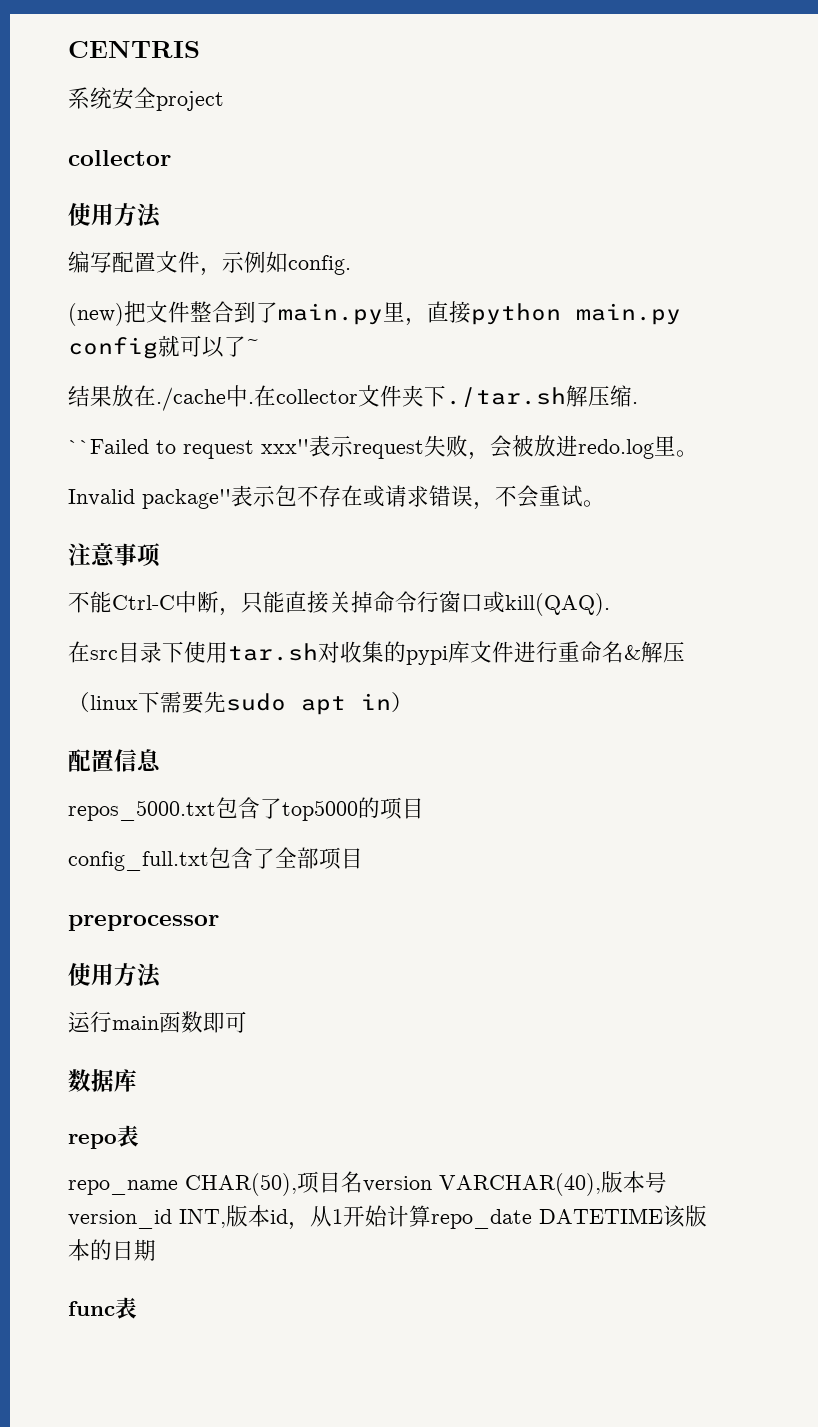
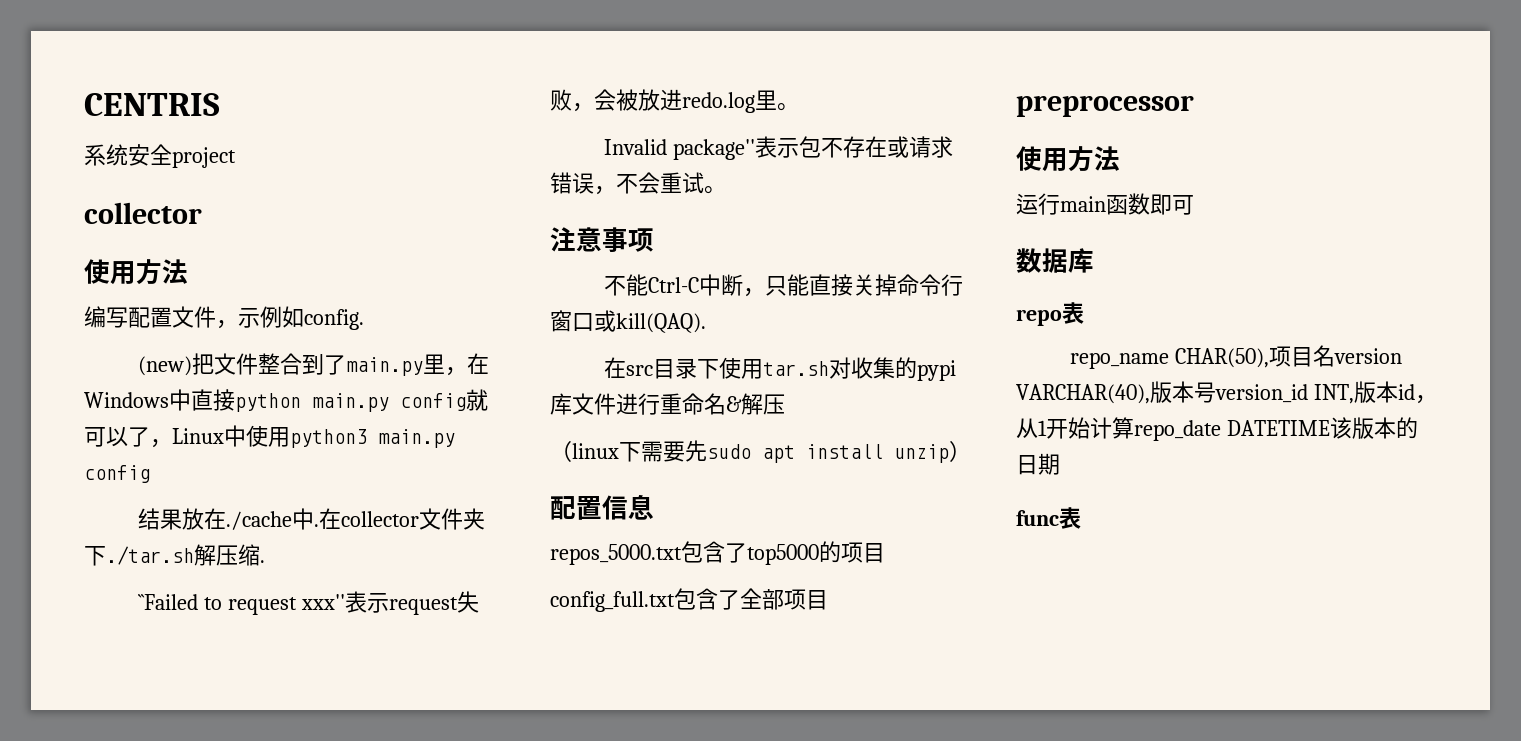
(427, 322) none -> [466,353,489,374] [84,389,191,411] 在Windows中
[246,339,259,354] ~ -> [150,425,455,448] [84,465,150,483] ，Linux中使用python3 main.py config
[361,693,391,710] in -> [806,444,949,463] install unzip

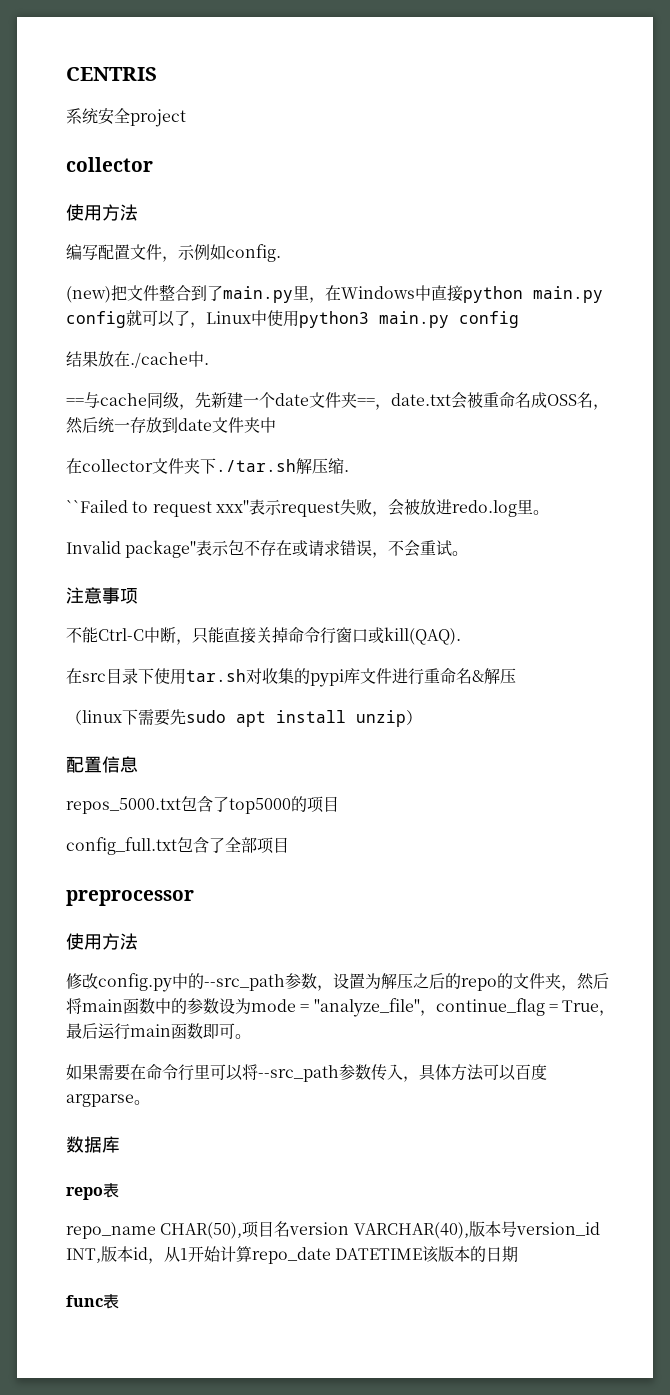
(319, 525) none -> [66,392,609,410] [66,417,276,434] // ==与cache同级，先新建一个date文件夹==，date.txt会被重命名成OSS名，然后统一存放到date文件夹中 //
[1016,193,1194,215] 运行main函数即可 -> [66,973,609,992] [66,998,616,1017] [66,1023,251,1040] [66,1064,547,1082] [66,1094,150,1107] 修改config.py中的--src_path参数，设置为解压之后的repo的文件夹，然后将main函数中的参数设为mode = "analyze_file"，continue_flag = True，最后运行main函数即可。 // 如果需要在命令行里可以将--src_path参数传入，具体方法可以百度argparse。

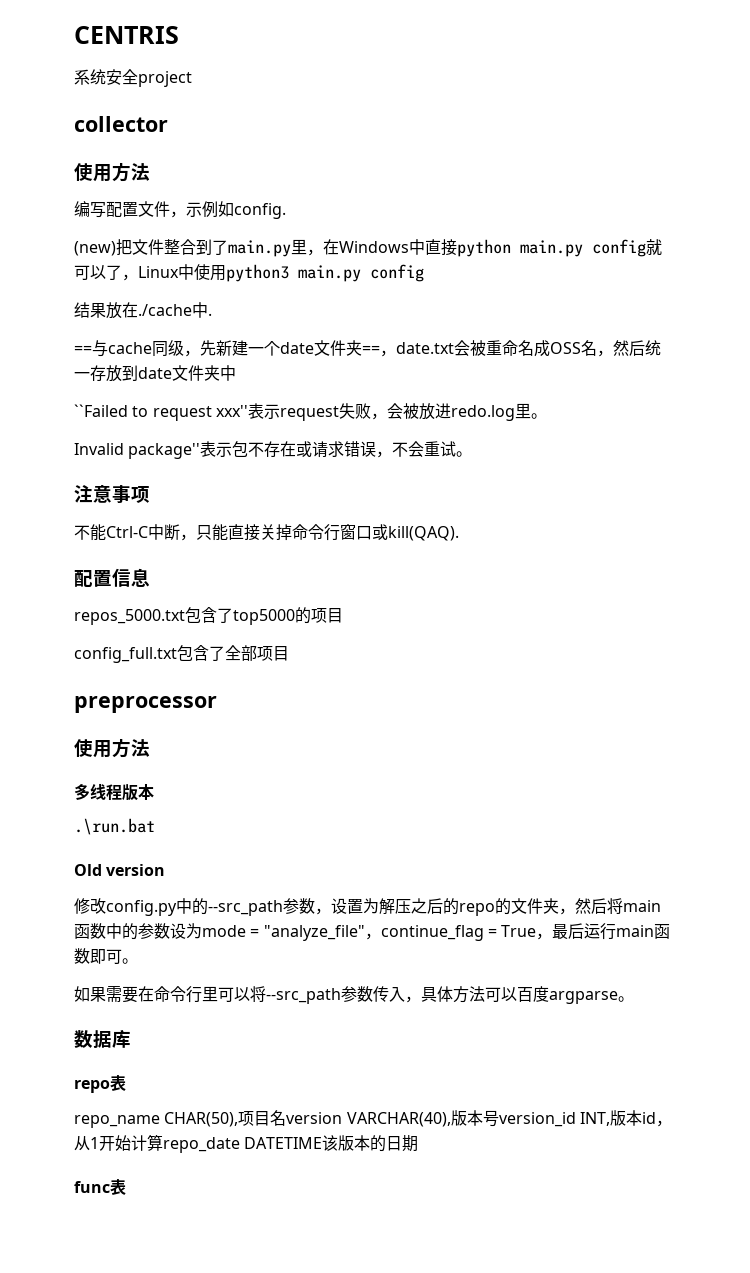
[66,458,349,474] // 在collector文件夹下./tar.sh解压缩. -> (236, 373) none
[66,668,516,687] [66,709,422,727] // 在src目录下使用tar.sh对收集的pypi库文件进行重命名&解压 // （linux下需要先sudo apt install unzip） -> (459, 533) none
(138, 941) none -> [74,783,154,801] [74,818,155,835] [74,864,166,876] // 多线程版本 // .\run.bat // Old version

